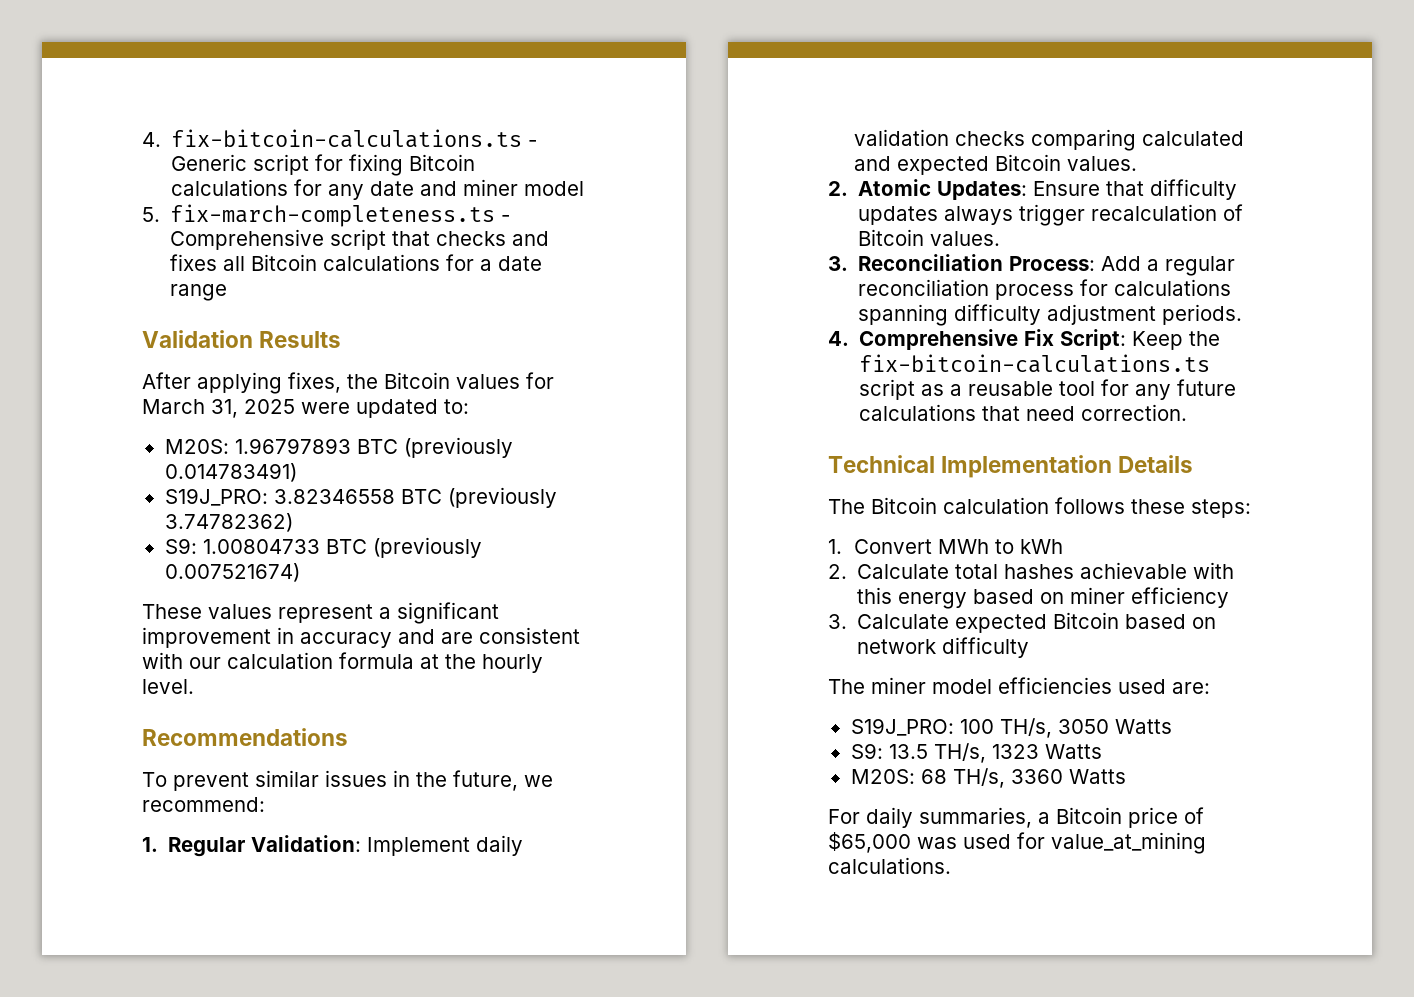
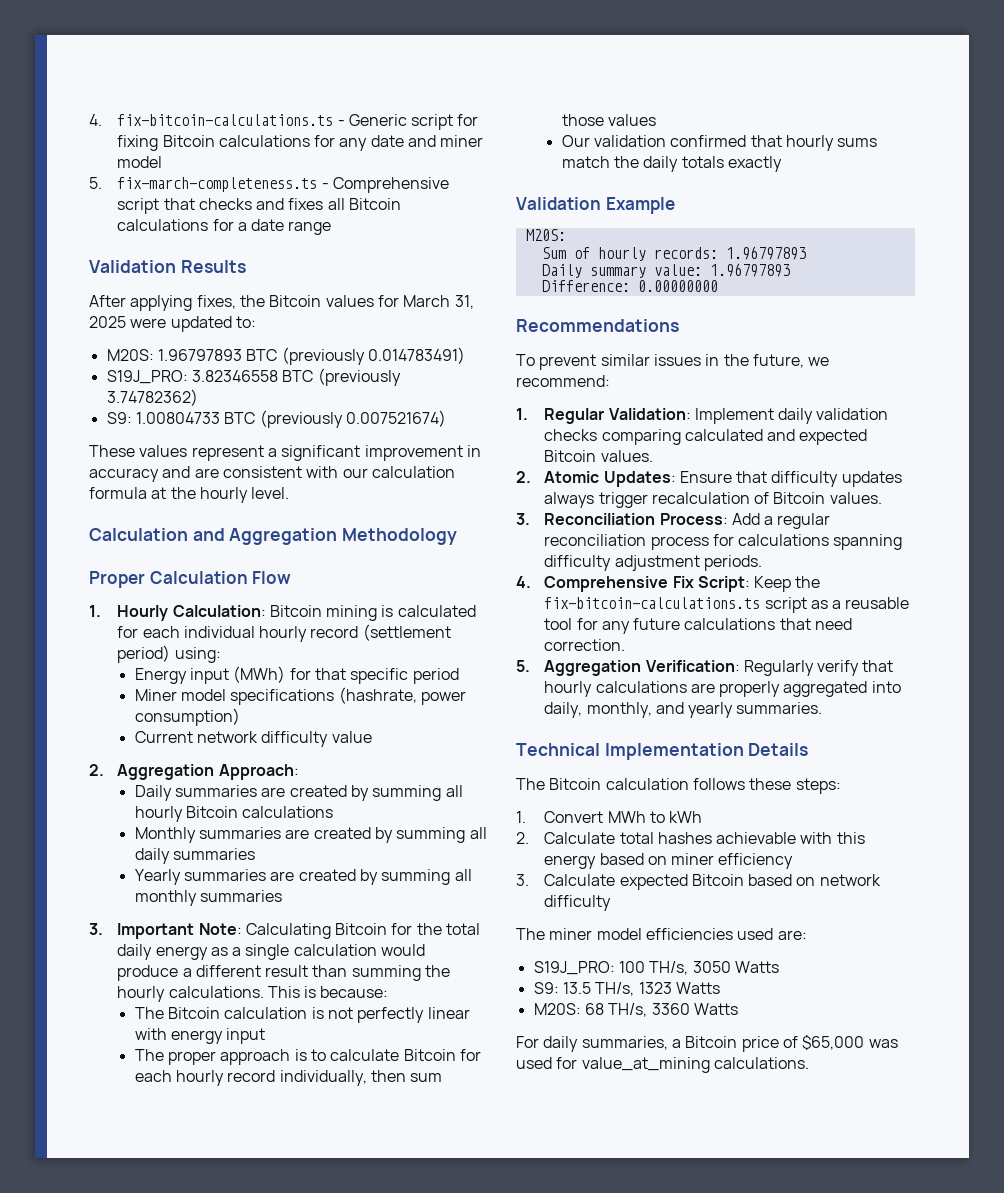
(194, 686) none -> [89,528,458,545] [89,571,292,588] [89,605,476,621] [117,624,451,642] [117,645,221,663] [134,666,459,684] [134,687,467,705] [134,708,240,726] [134,731,372,747] [89,764,299,780] [134,785,463,801] [134,806,334,822] [134,827,487,843] [134,848,256,864] [134,869,472,885] [134,890,283,906] [89,923,481,939] [117,944,426,960] [117,965,451,981] [117,986,389,1002] [134,1007,470,1023] [134,1028,266,1044] [134,1049,482,1065] [134,1070,443,1086] [561,114,657,126] [561,135,878,151] [561,156,783,172] [516,197,675,214] [525,229,566,241] [541,246,806,261] [541,263,790,278] [541,280,718,292] // Calculation and Aggregation Methodology // Proper Calculation Flow // 1. Hourly Calculation: Bitcoin mining is calculated for each individual hourly record (settlement period) using: // Energy input (MWh) for that specific period // Miner model specifications (hashrate, power consumption) // Current network difficulty value // 2. Aggregation Approach: // Daily summaries are created by summing all hourly Bitcoin calculations // Monthly summaries are created by summing all daily summaries // Yearly summaries are created by summing all monthly summaries // 3. Important Note: Calculating Bitcoin for the total daily energy as a single calculation would produce a different result than summing the hourly calculations. This is because: // The Bitcoin calculation is not perfectly linear with energy input // The proper approach is to calculate Bitcoin for each hourly record individually, then sum those values // Our validation confirmed that hourly sums match the daily totals exactly // Validation Example // M20S: // Sum of hourly records: 1.96797893 // Daily summary value: 1.96797893 // Difference: 0.00000000
(1188, 412) none -> [516,660,894,676] [544,681,901,697] [544,702,823,718] // 5. Aggregation Verification: Regularly verify that hourly calculations are properly aggregated into daily, monthly, and yearly summaries.

